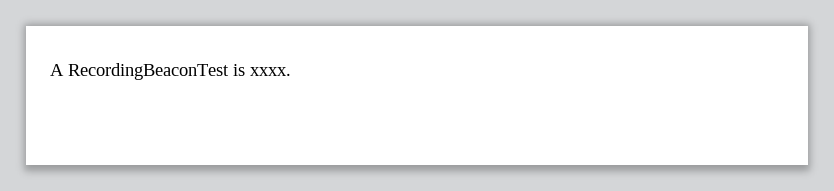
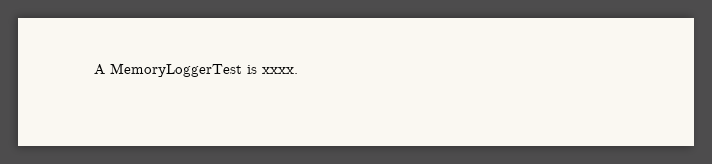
[68,63,229,80] RecordingBeaconTest -> [110,63,242,77] MemoryLoggerTest

